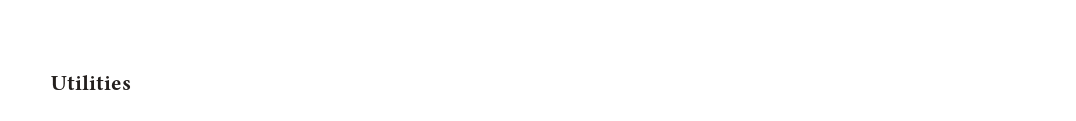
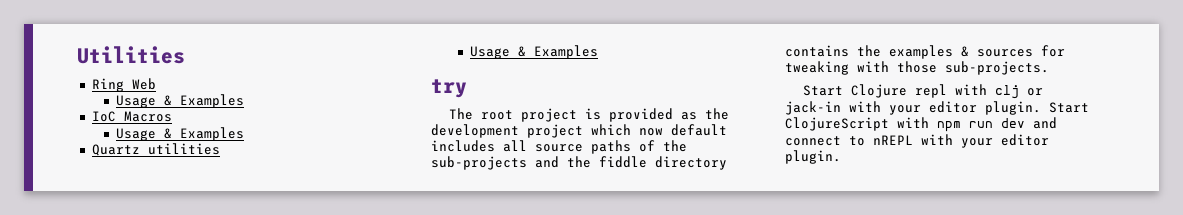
(131, 82) none -> [91,78,156,92] [116,94,245,108] [91,111,172,122] [116,127,245,141] [91,143,220,156] [470,45,599,59] [431,79,467,98] [448,108,729,122] [431,124,727,138] [431,140,687,154] [431,156,727,170] [785,45,1065,59] [785,61,1049,75] [802,84,1043,99] [785,101,1089,115] [785,117,1057,132] [785,134,1049,148] [785,150,841,164] // Ring Web // Usage & Examples // IoC Macros // Usage & Examples // Quartz utilities // Usage & Examples // try // The root project is provided as the development project which now default includes all source paths of the sub-projects and the fiddle directory contains the examples & sources for tweaking with those sub-projects. // Start Clojure repl with clj or jack-in with your editor plugin. Start ClojureScript with npm run dev and connect to nREPL with your editor plugin.

